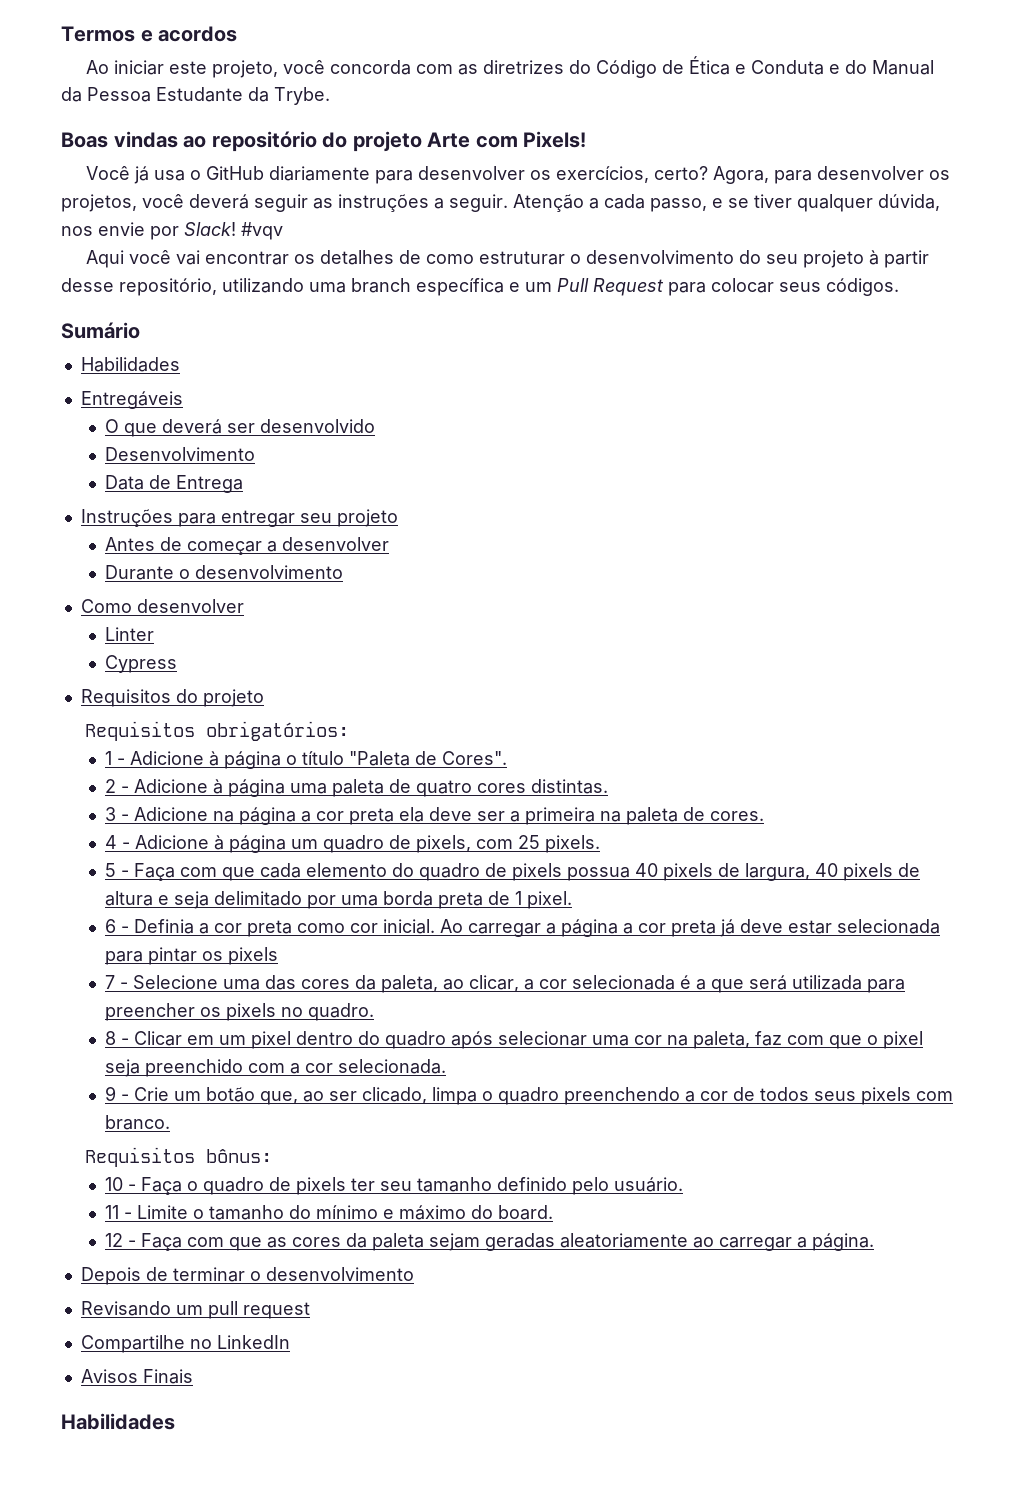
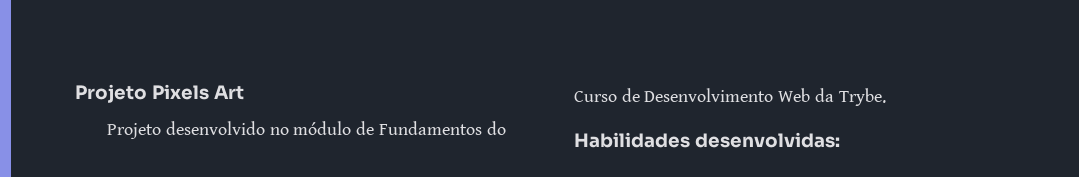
[61,26,238,42] [86,56,935,78] [61,87,330,105] [61,131,587,152] [86,166,951,184] [61,194,940,212] [61,222,283,240] [86,250,930,268] [61,278,899,296] [61,322,140,339] [80,357,180,372] [80,391,183,409] [104,419,375,437] [104,447,255,461] [104,475,243,493] [80,509,398,527] [104,537,389,555] [104,565,343,580] [80,599,244,613] [104,627,154,641] [104,655,177,673] [80,689,264,707] [85,721,350,741] [104,751,507,769] [104,779,608,797] [104,807,764,825] [104,835,600,853] [104,863,920,881] [104,891,572,909] [104,919,940,937] [104,947,278,965] [104,975,905,993] [104,1003,374,1021] [104,1031,923,1049] [104,1059,446,1077] [104,1086,953,1105] [104,1115,170,1130] [85,1147,273,1167] [104,1177,683,1195] [104,1205,553,1220] [104,1233,874,1251] [80,1267,414,1285] [80,1301,310,1319] [80,1335,290,1353] [80,1369,193,1384] [61,1413,175,1430] Termos e acordos // Ao iniciar este projeto, você concorda com as diretrizes do Código de Ética e Conduta e do Manual da Pessoa Estudante da Trybe. // Boas vindas ao repositório do projeto Arte com Pixels! // Você já usa o GitHub diariamente para desenvolver os exercícios, certo? Agora, para desenvolver os projetos, você deverá seguir as instruções a seguir. Atenção a cada passo, e se tiver qualquer dúvida, nos envie por Slack! #vqv // Aqui você vai encontrar os detalhes de como estruturar o desenvolvimento do seu projeto à partir desse repositório, utilizando uma branch específica e um Pull Request para colocar seus códigos. // Sumário // Habilidades // Entregáveis // O que deverá ser desenvolvido // Desenvolvimento // Data de Entrega // Instruções para entregar seu projeto // Antes de começar a desenvolver // Durante o desenvolvimento // Como desenvolver // Linter // Cypress // Requisitos do projeto // Requisitos obrigatórios: // 1 - Adicione à página o título "Paleta de Cores". // 2 - Adicione à página uma paleta de quatro cores distintas. // 3 - Adicione na página a cor preta ela deve ser a primeira na paleta de cores. // 4 - Adicione à página um quadro de pixels, com 25 pixels. // 5 - Faça com que cada elemento do quadro de pixels possua 40 pixels de largura, 40 pixels de altura e seja delimitado por uma borda preta de 1 pixel. // 6 - Definia a cor preta como cor inicial. Ao carregar a página a cor preta já deve estar selecionada para pintar os pixels // 7 - Selecione uma das cores da paleta, ao clicar, a cor selecionada é a que será utilizada para preencher os pixels no quadro. // 8 - Clicar em um pixel dentro do quadro após selecionar uma cor na paleta, faz com que o pixel seja preenchido com a cor selecionada. // 9 - Crie um botão que, ao ser clicado, limpa o quadro preenchendo a cor de todos seus pixels com branco. // Requisitos bônus: // 10 - Faça o quadro de pixels ter seu tamanho definido pelo usuário. // 11 - Limite o tamanho do mínimo e máximo do board. // 12 - Faça com que as cores da paleta sejam geradas aleatoriamente ao carregar a página. // Depois de terminar o desenvolvimento // Revisando um pull request // Compartilhe no LinkedIn // Avisos Finais // Habilidades -> [75,84,244,103] [107,121,506,139] [574,88,886,106] [574,132,840,148] Projeto Pixels Art // Projeto desenvolvido no módulo de Fundamentos do Curso de Desenvolvimento Web da Trybe. // Habilidades desenvolvidas:

